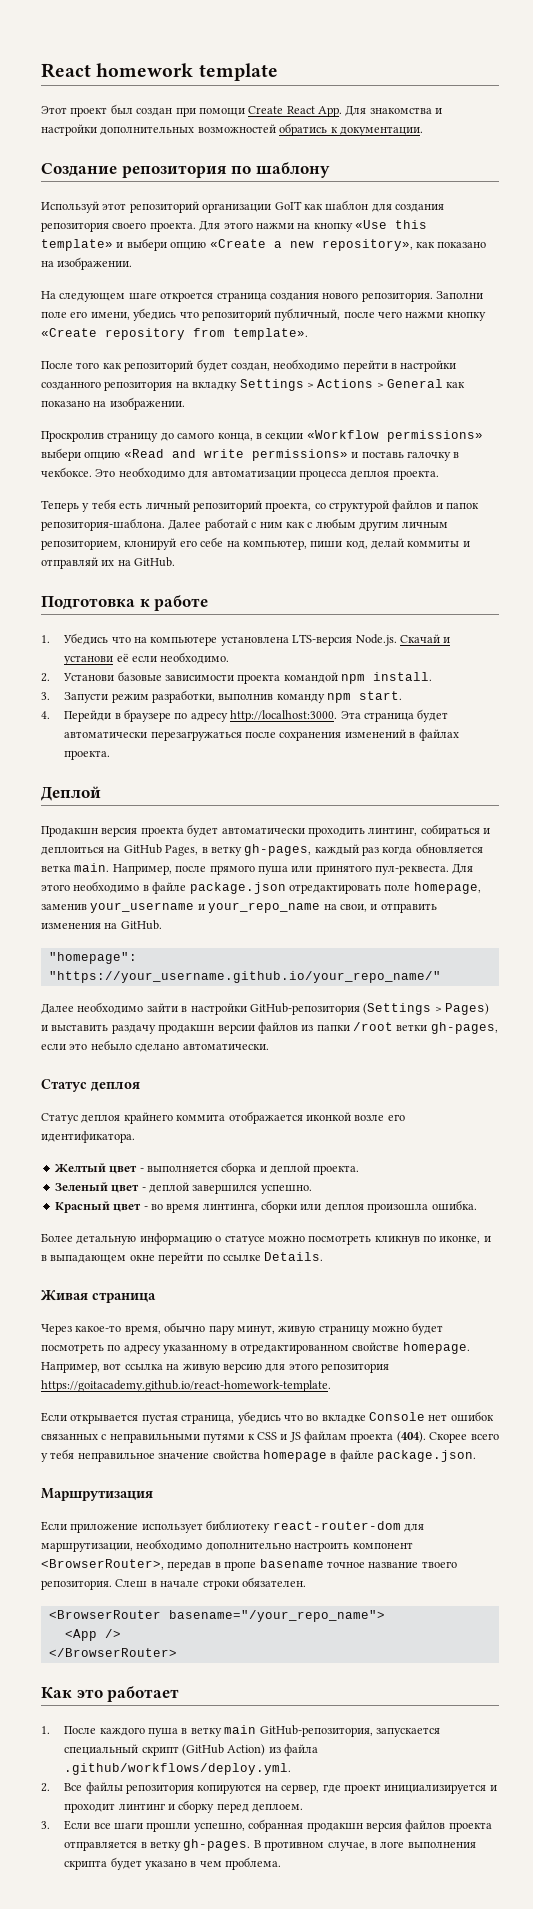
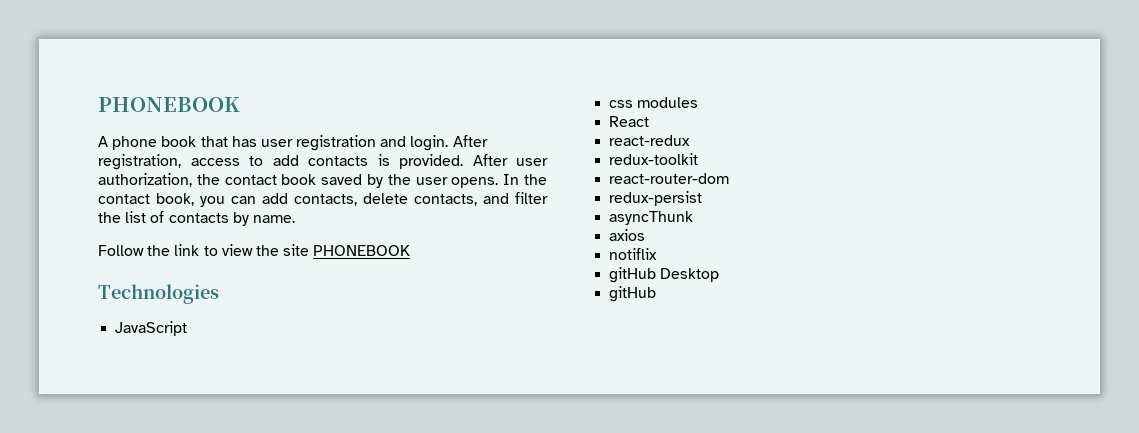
[41,63,278,81] [41,104,443,117] [41,123,423,136] [41,162,330,178] [41,200,444,213] [41,220,427,232] [41,238,487,251] [41,257,133,270] [41,291,483,302] [41,308,486,321] [41,328,308,340] [41,359,457,372] [41,379,466,391] [41,397,185,410] [41,430,483,442] [41,448,460,461] [41,467,439,480] [41,499,480,512] [41,518,449,531] [41,537,470,550] [41,557,176,569] [41,595,209,611] [41,633,451,646] [64,652,230,665] [41,671,433,684] [41,690,403,703] [41,709,449,722] [64,729,459,741] [64,750,111,760] [41,786,101,801] [41,824,490,837] [41,843,483,856] [41,863,474,875] [41,881,481,894] [41,902,437,913] [41,920,162,930] [48,952,137,964] [48,971,441,983] [41,1002,489,1015] [41,1022,498,1034] [41,1040,269,1052] [41,1079,140,1092] [41,1111,405,1124] [41,1131,135,1143] [53,1162,360,1175] [54,1182,312,1194] [54,1200,477,1213] [41,1233,491,1245] [41,1252,324,1264] [40,1290,156,1303] [41,1322,444,1335] [41,1342,470,1354] [41,1362,389,1373] [41,1380,331,1392] [41,1411,494,1424] [41,1431,499,1443] [41,1449,476,1462] [41,1488,153,1501] [41,1520,424,1533] [41,1539,413,1552] [41,1559,457,1571] [41,1577,306,1590] [48,1610,385,1622] [64,1629,121,1641] [48,1648,177,1657] [41,1686,180,1702] [41,1725,440,1737] [64,1744,319,1756] [64,1763,292,1775] [41,1782,497,1794] [64,1800,304,1813] [41,1819,492,1832] [64,1839,476,1851] [64,1857,282,1870] React homework template // Этот проект был создан при помощи Create React App. Для знакомства и настройки дополнительных возможностей обратись к документации. // Создание репозитория по шаблону // Используй этот репозиторий организации GoIT как шаблон для создания репозитория своего проекта. Для этого нажми на кнопку «Use this template» и выбери опцию «Create a new repository», как показано на изображении. // На следующем шаге откроется страница создания нового репозитория. Заполни поле его имени, убедись что репозиторий публичный, после чего нажми кнопку «Create repository from template». // После того как репозиторий будет создан, необходимо перейти в настройки созданного репозитория на вкладку Settings > Actions > General как показано на изображении. // Проскролив страницу до самого конца, в секции «Workflow permissions» выбери опцию «Read and write permissions» и поставь галочку в чекбоксе. Это необходимо для автоматизации процесса деплоя проекта. // Теперь у тебя есть личный репозиторий проекта, со структурой файлов и папок репозитория-шаблона. Далее работай с ним как с любым другим личным репозиторием, клонируй его себе на компьютер, пиши код, делай коммиты и отправляй их на GitHub. // Подготовка к работе // 1. Убедись что на компьютере установлена LTS-версия Node.js. Скачай и установи её если необходимо. // 2. Установи базовые зависимости проекта командой npm install. // 3. Запусти режим разработки, выполнив команду npm start. // 4. Перейди в браузере по адресу http://localhost:3000. Эта страница будет автоматически перезагружаться после сохранения изменений в файлах проекта. // Деплой // Продакшн версия проекта будет автоматически проходить линтинг, собираться и деплоиться на GitHub Pages, в ветку gh-pages, каждый раз когда обновляется ветка main. Например, после прямого пуша или принятого пул-реквеста. Для этого необходимо в файле package.json отредактировать поле homepage, заменив your_username и your_repo_name на свои, и отправить изменения на GitHub. // "homepage": "https://your_username.github.io/your_repo_name/" // Далее необходимо зайти в настройки GitHub-репозитория (Settings > Pages) и выставить раздачу продакшн версии файлов из папки /root ветки gh-pages, если это небыло сделано автоматически. // Статус деплоя // Статус деплоя крайнего коммита отображается иконкой возле его идентификатора. // Желтый цвет - выполняется сборка и деплой проекта. // Зеленый цвет - деплой завершился успешно. // Красный цвет - во время линтинга, сборки или деплоя произошла ошибка. // Более детальную информацию о статусе можно посмотреть кликнув по иконке, и в выпадающем окне перейти по ссылке Details. // Живая страница // Через какое-то время, обычно пару минут, живую страницу можно будет посмотреть по адресу указанному в отредактированном свойстве homepage. Например, вот ссылка на живую версию для этого репозитория https://goitacademy.github.io/react-homework-template. // Если открывается пустая страница, убедись что во вкладке Console нет ошибок связанных с неправильными путями к CSS и JS файлам проекта (404). Скорее всего у тебя неправильное значение свойства homepage в файле package.json. // Маршрутизация // Если приложение использует библиотеку react-router-dom для маршрутизации, необходимо дополнительно настроить компонент <BrowserRouter>, передав в пропе basename точное название твоего репозитория. Слеш в начале строки обязателен. // <BrowserRouter basename="/your_repo_name"> // <App /> // </BrowserRouter> // Как это работает // 1. После каждого пуша в ветку main GitHub-репозитория, запускается специальный скрипт (GitHub Action) из файла .github/workflows/deploy.yml. // 2. Все файлы репозитория копируются на сервер, где проект инициализируется и проходит линтинг и сборку перед деплоем. // 3. Если все шаги прошли успешно, собранная продакшн версия файлов проекта отправляется в ветку gh-pages. В противном случае, в логе выполнения скрипта будет указано в чем проблема. -> [98,97,240,112] [98,135,488,151] [98,154,548,170] [98,173,548,188] [98,192,548,207] [98,211,295,226] [98,244,411,256] [98,284,219,304] [115,321,188,336] [609,97,699,108] [609,116,650,127] [609,135,691,146] [609,153,699,165] [609,173,730,184] [609,191,703,206] [609,211,694,225] [609,229,646,241] [609,248,658,260] [609,267,720,283] [609,286,657,302] PHONEBOOK // A phone book that has user registration and login. After registration, access to add contacts is provided. After user authorization, the contact book saved by the user opens. In the contact book, you can add contacts, delete contacts, and filter the list of contacts by name. // Follow the link to view the site PHONEBOOK // Technologies // JavaScript // css modules // React // react-redux // redux-toolkit // react-router-dom // redux-persist // asyncThunk // axios // notiflix // gitHub Desktop // gitHub

